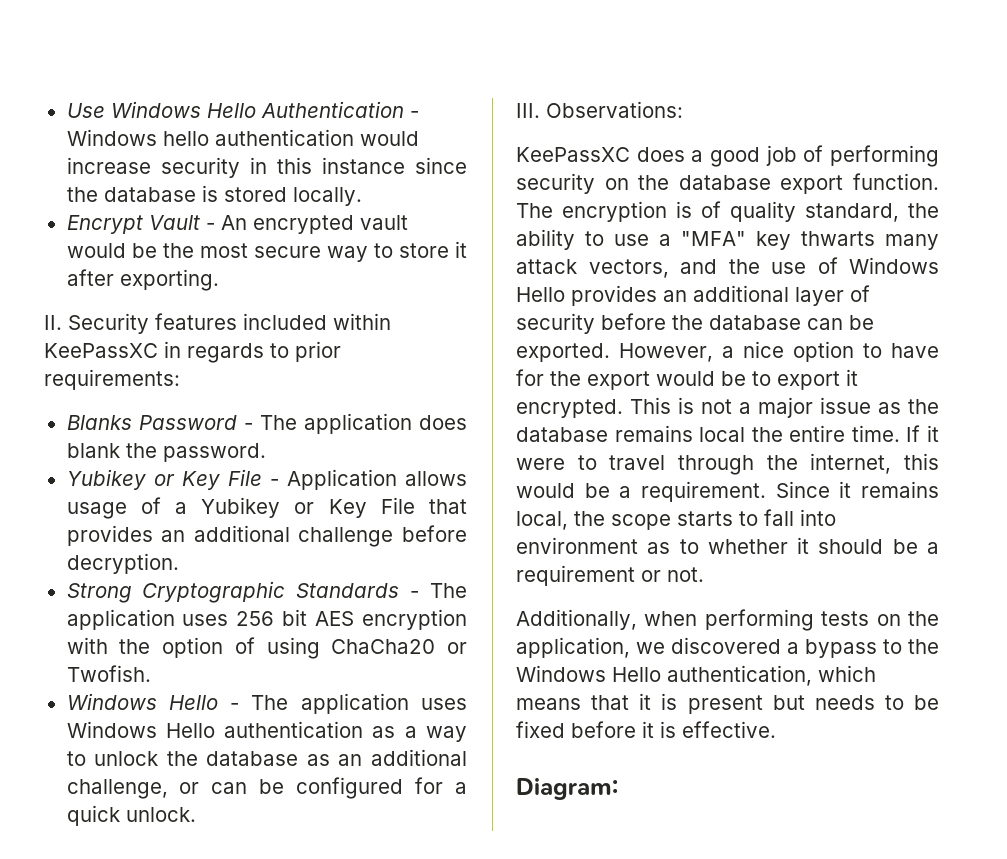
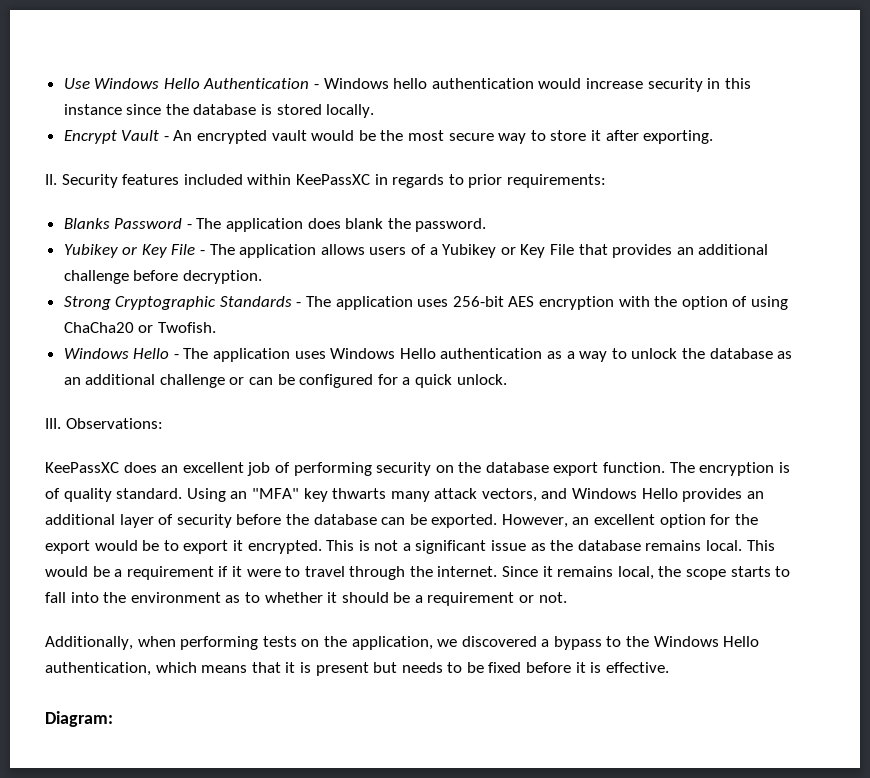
[286,469,467,490] [66,502,127,519] Application allows usage -> [209,244,407,258] The application allows users
[236,609,308,626] 256 bit -> [452,296,504,307] 256-bit
[66,779,168,799] challenge, -> [159,374,225,388] challenge
[691,147,760,167] a good -> [161,462,244,473] an excellent
[805,203,939,222] [516,229,671,250] standard, the ability to use a -> [116,488,248,502] standard. Using an
[728,257,838,274] the use of -> (568, 493) none
[722,341,939,362] a nice option to have -> [572,514,706,528] an excellent option
[758,397,813,418] major -> [415,540,487,554] significant
[699,425,921,442] local the entire time. If -> [706,540,775,551] [45,566,229,580] local. This would be a requirement if
[810,453,939,474] [516,481,766,502] internet, this would be a requirement. -> [437,566,498,577] internet.
(836, 517) none -> [103,592,127,603] the

